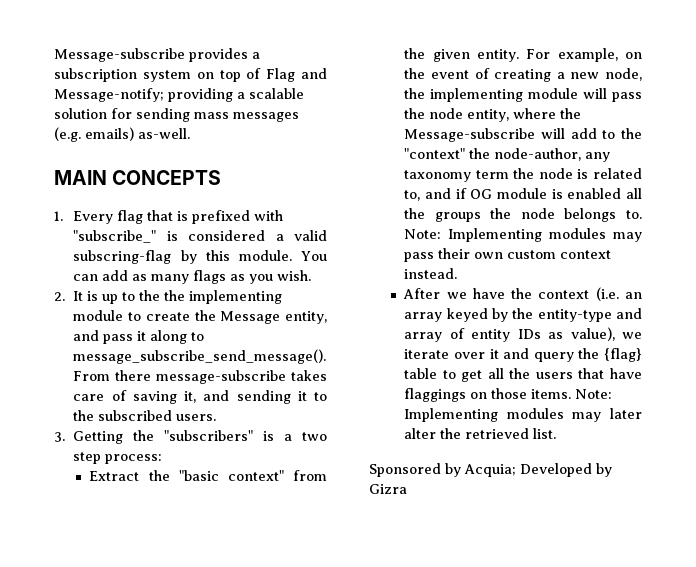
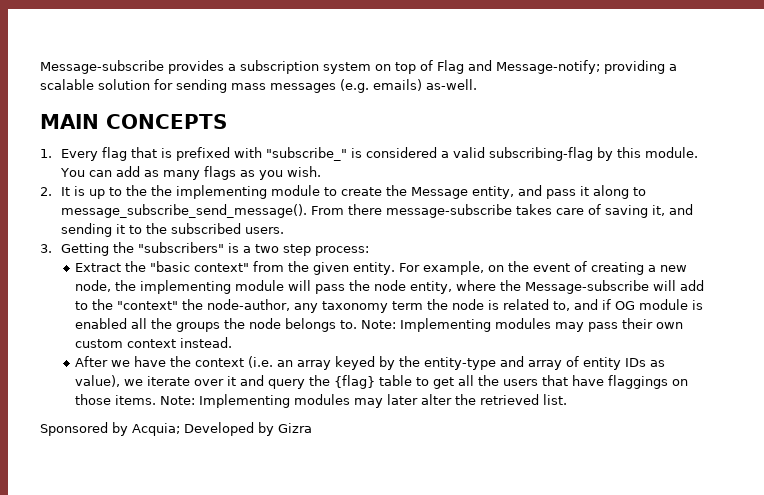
[73,250,172,264] subscring-flag -> [489,147,594,161] subscribing-flag

